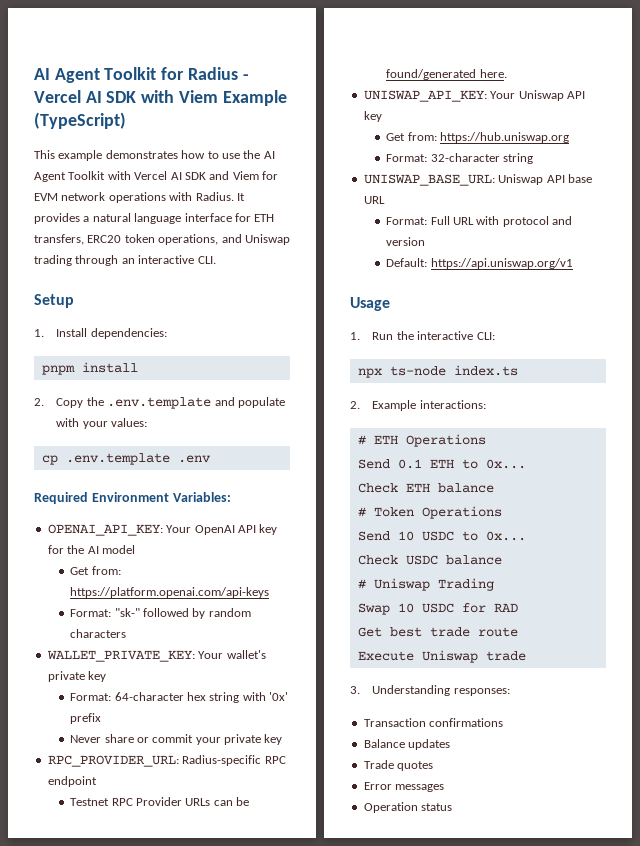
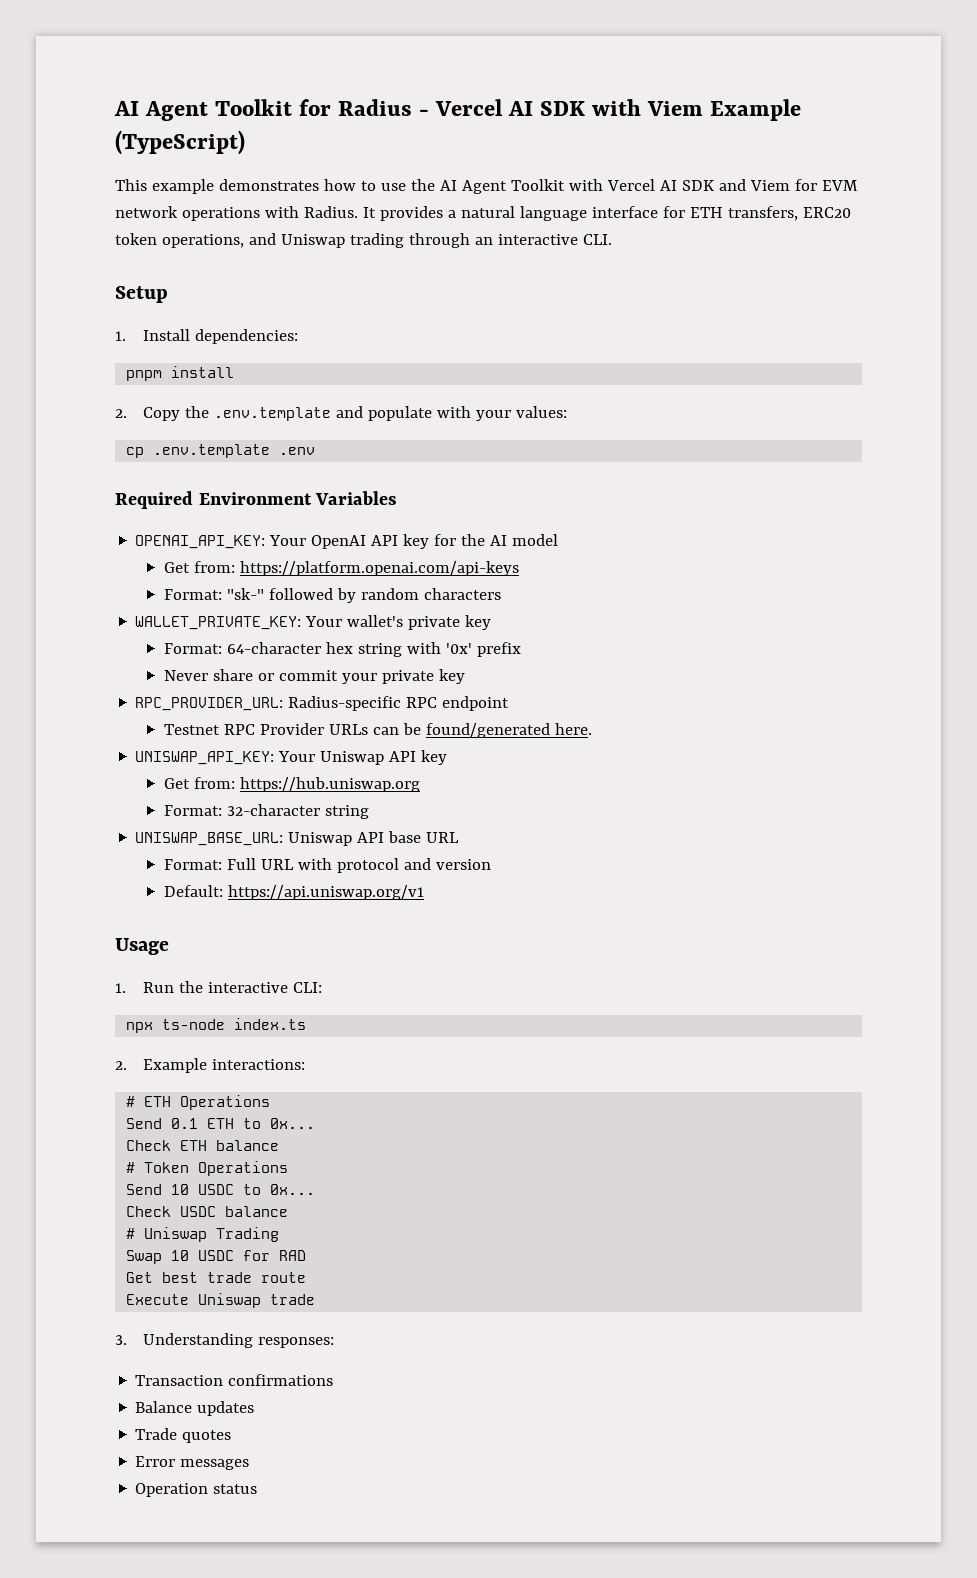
[172,492,231,502] Variables: -> [315,491,398,505] Variables

